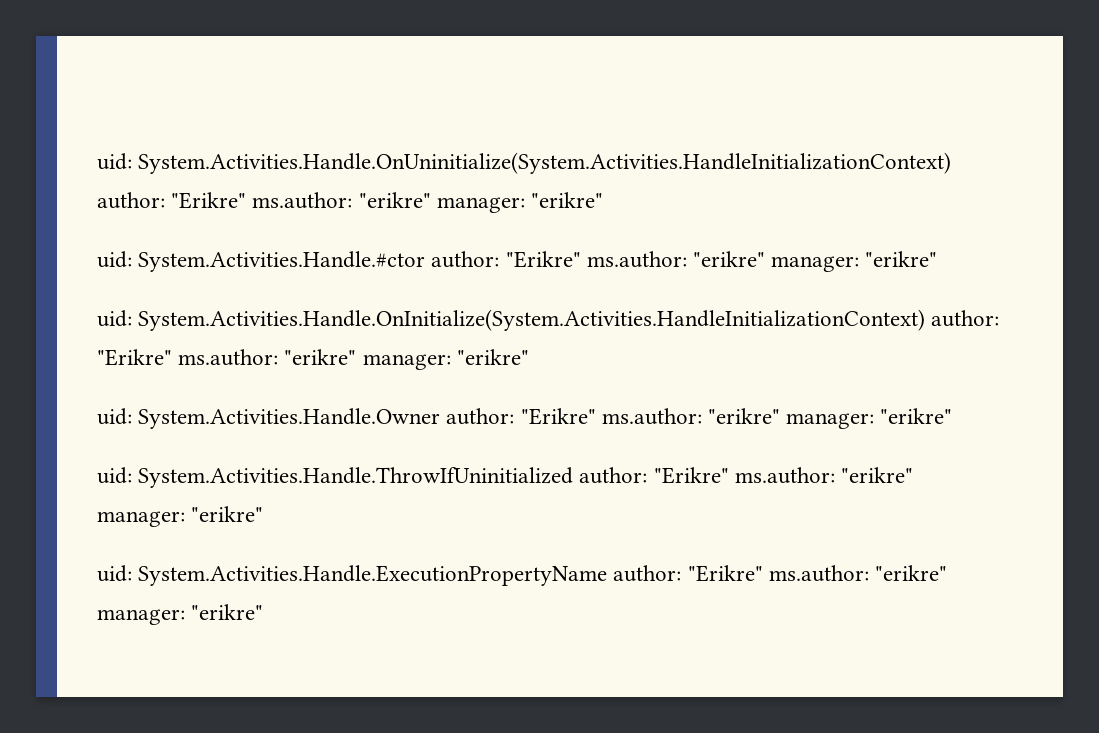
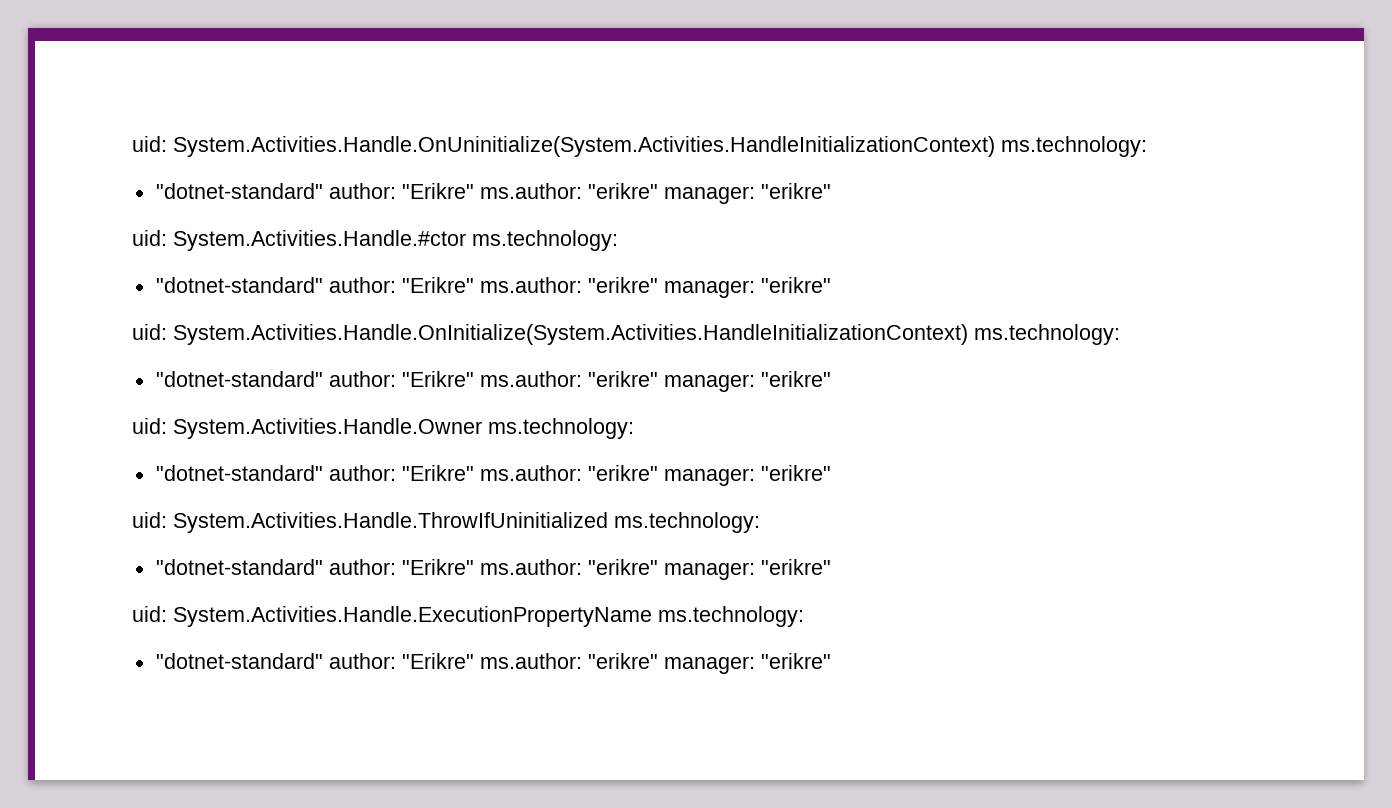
(952, 163) none -> [1001,136,1147,157] [155,183,323,199] ms.technology: // "dotnet-standard"
(426, 261) none -> [472,230,618,251] [155,277,323,293] ms.technology: // "dotnet-standard"
(926, 320) none -> [974,324,1120,345] [155,371,323,387] ms.technology: // "dotnet-standard"
(441, 418) none -> [488,418,634,439] [155,465,323,481] ms.technology: // "dotnet-standard"
(574, 477) none -> [614,512,760,533] [155,559,323,575] ms.technology: // "dotnet-standard"
(608, 575) none -> [658,606,804,627] [155,653,323,669] ms.technology: // "dotnet-standard"

